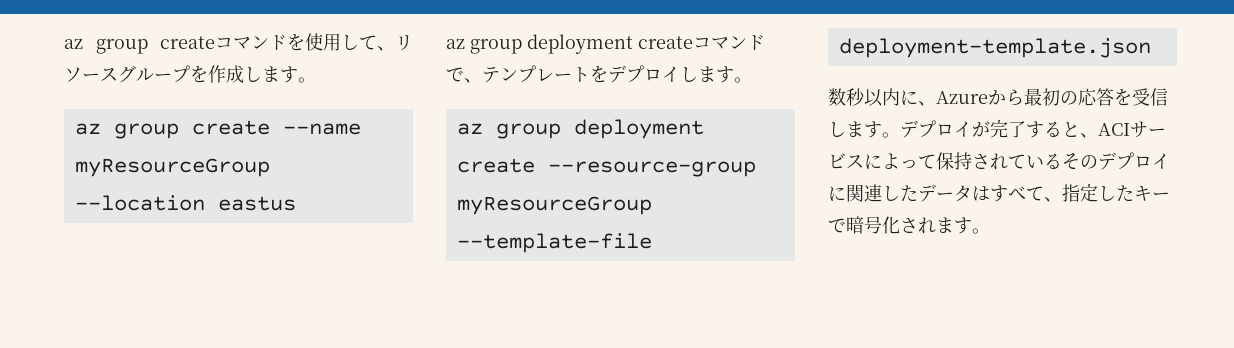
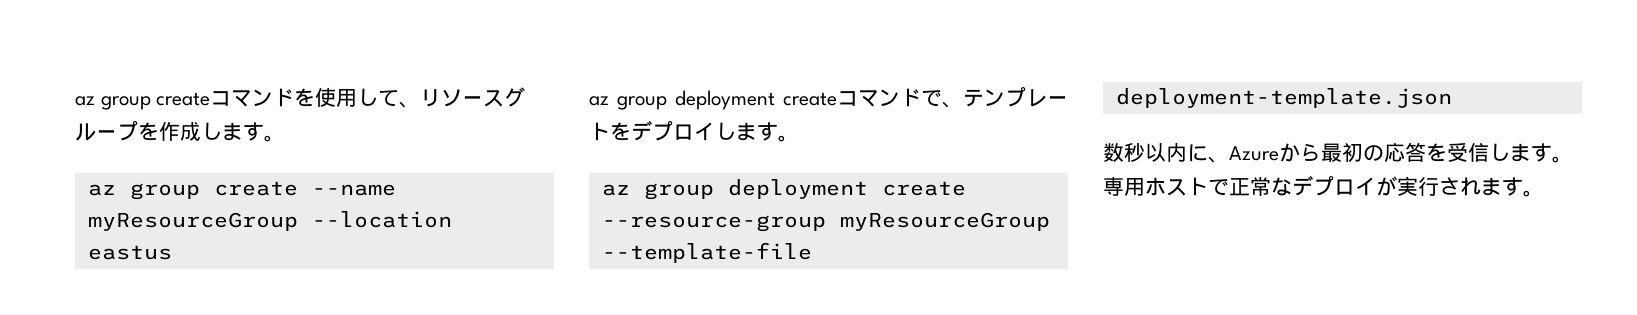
[900,119,1166,138] [828,152,1170,170] [828,183,1170,202] [828,216,900,234] デプロイが完了すると、ACIサービスによって保持されているそのデプロイに関連したデータはすべて、指定したキーで暗号化 -> [1103,175,1439,196] 専用ホストで正常なデプロイが実行

